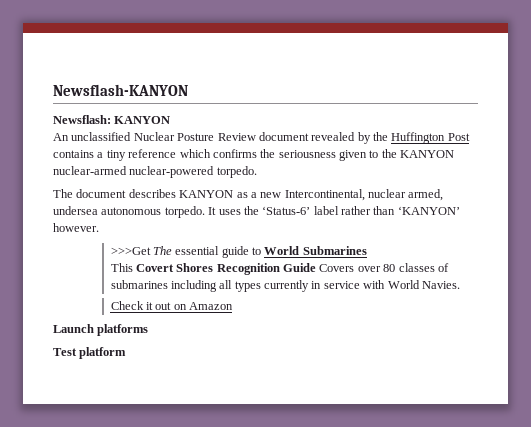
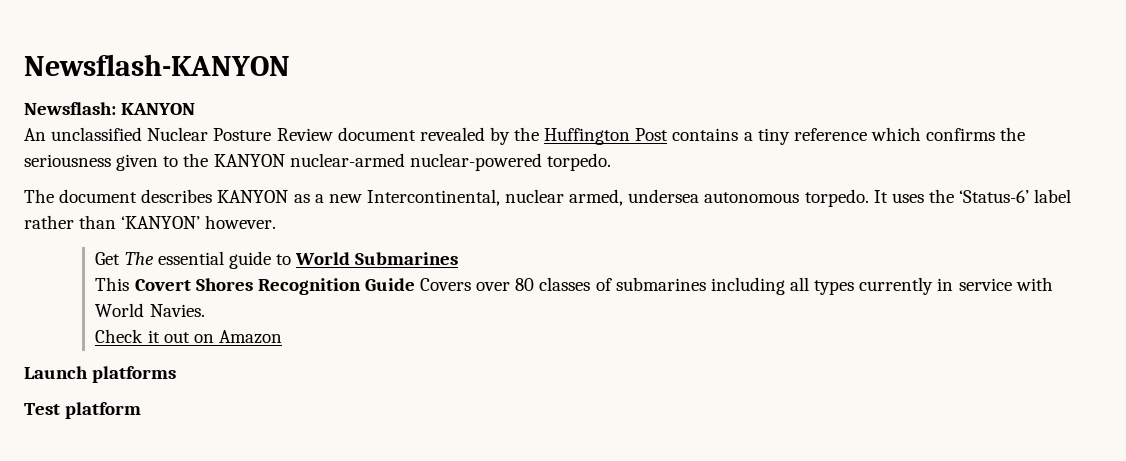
[110,247,151,255] >>>Get -> [95,252,121,265] Get

